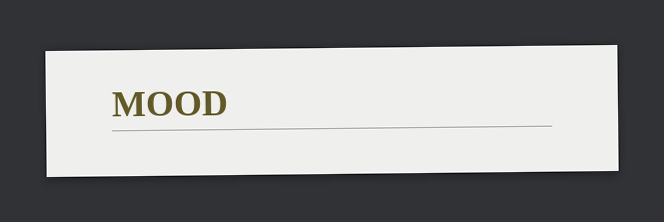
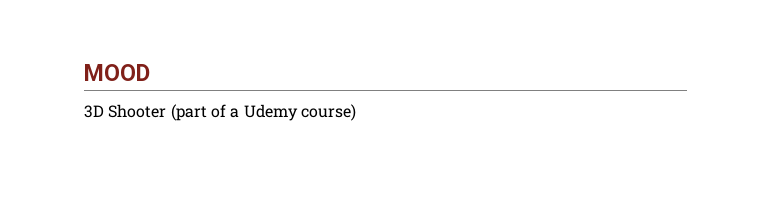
(229, 104) none -> [84,104,356,121] // 3D Shooter (part of a Udemy course)

